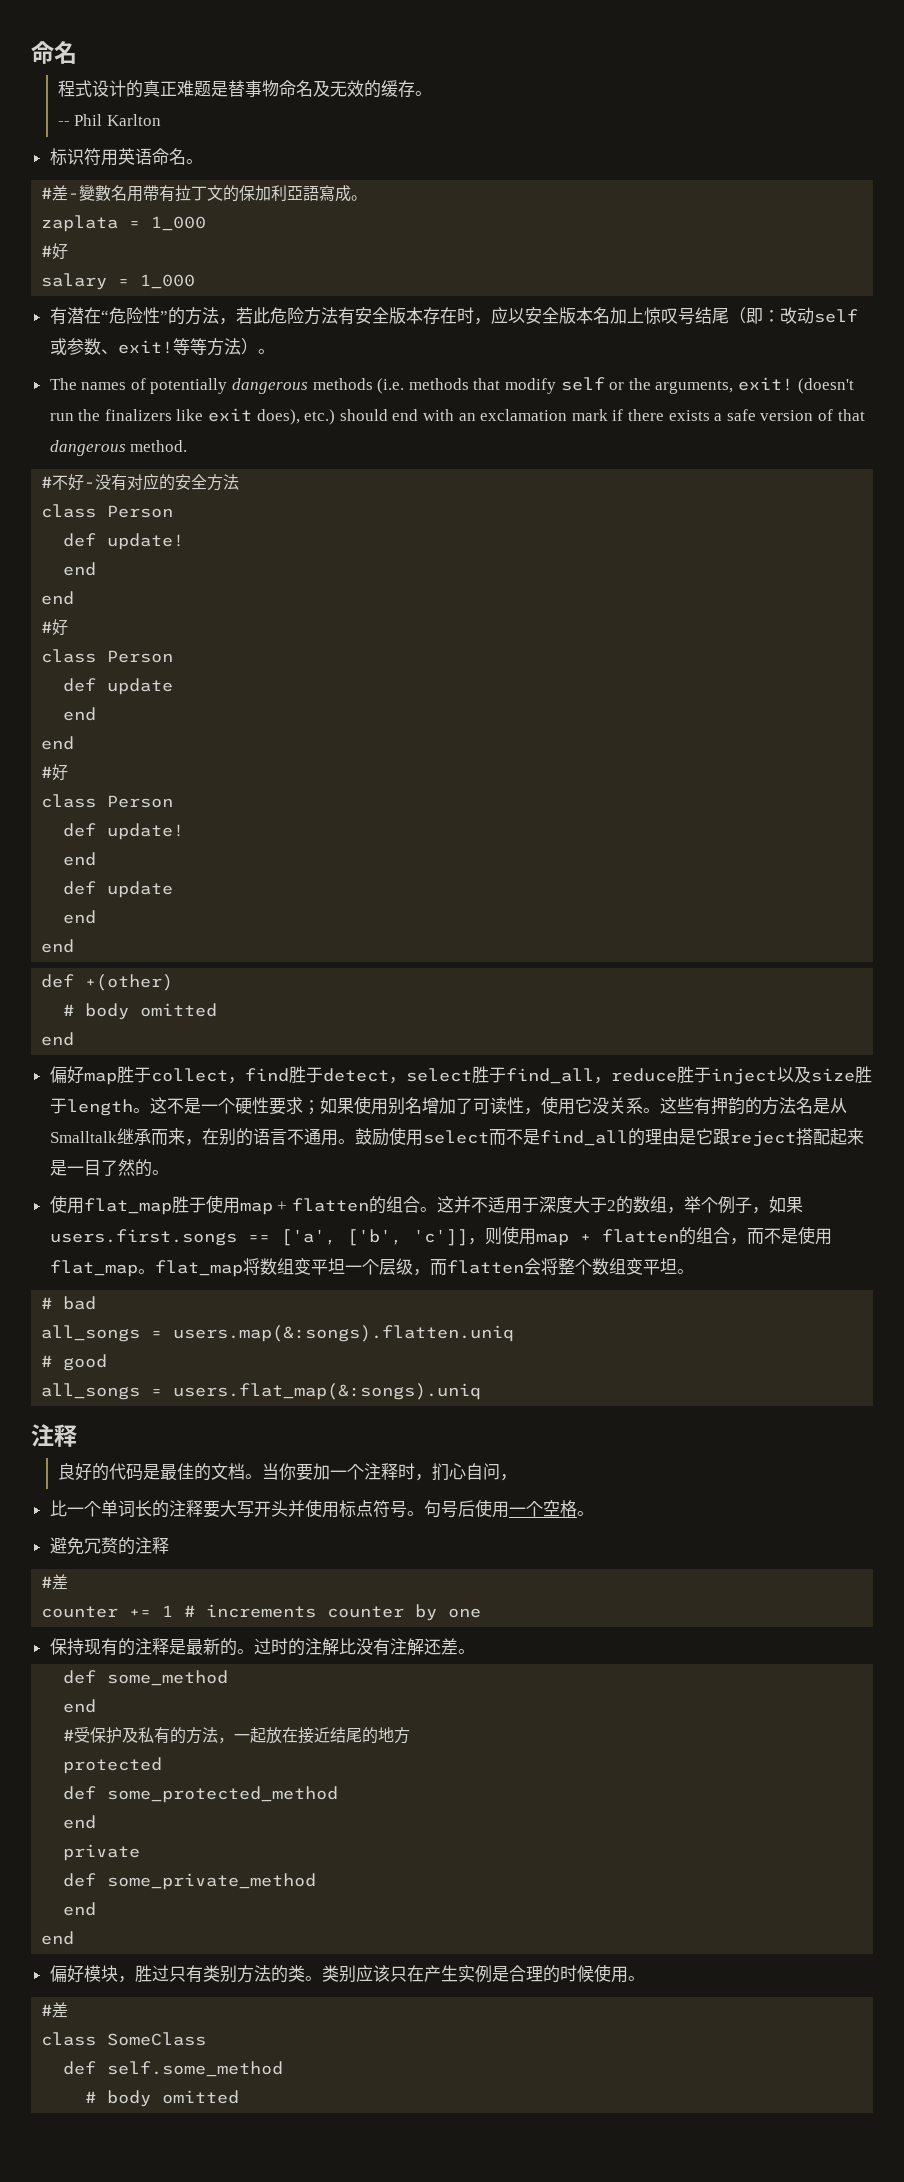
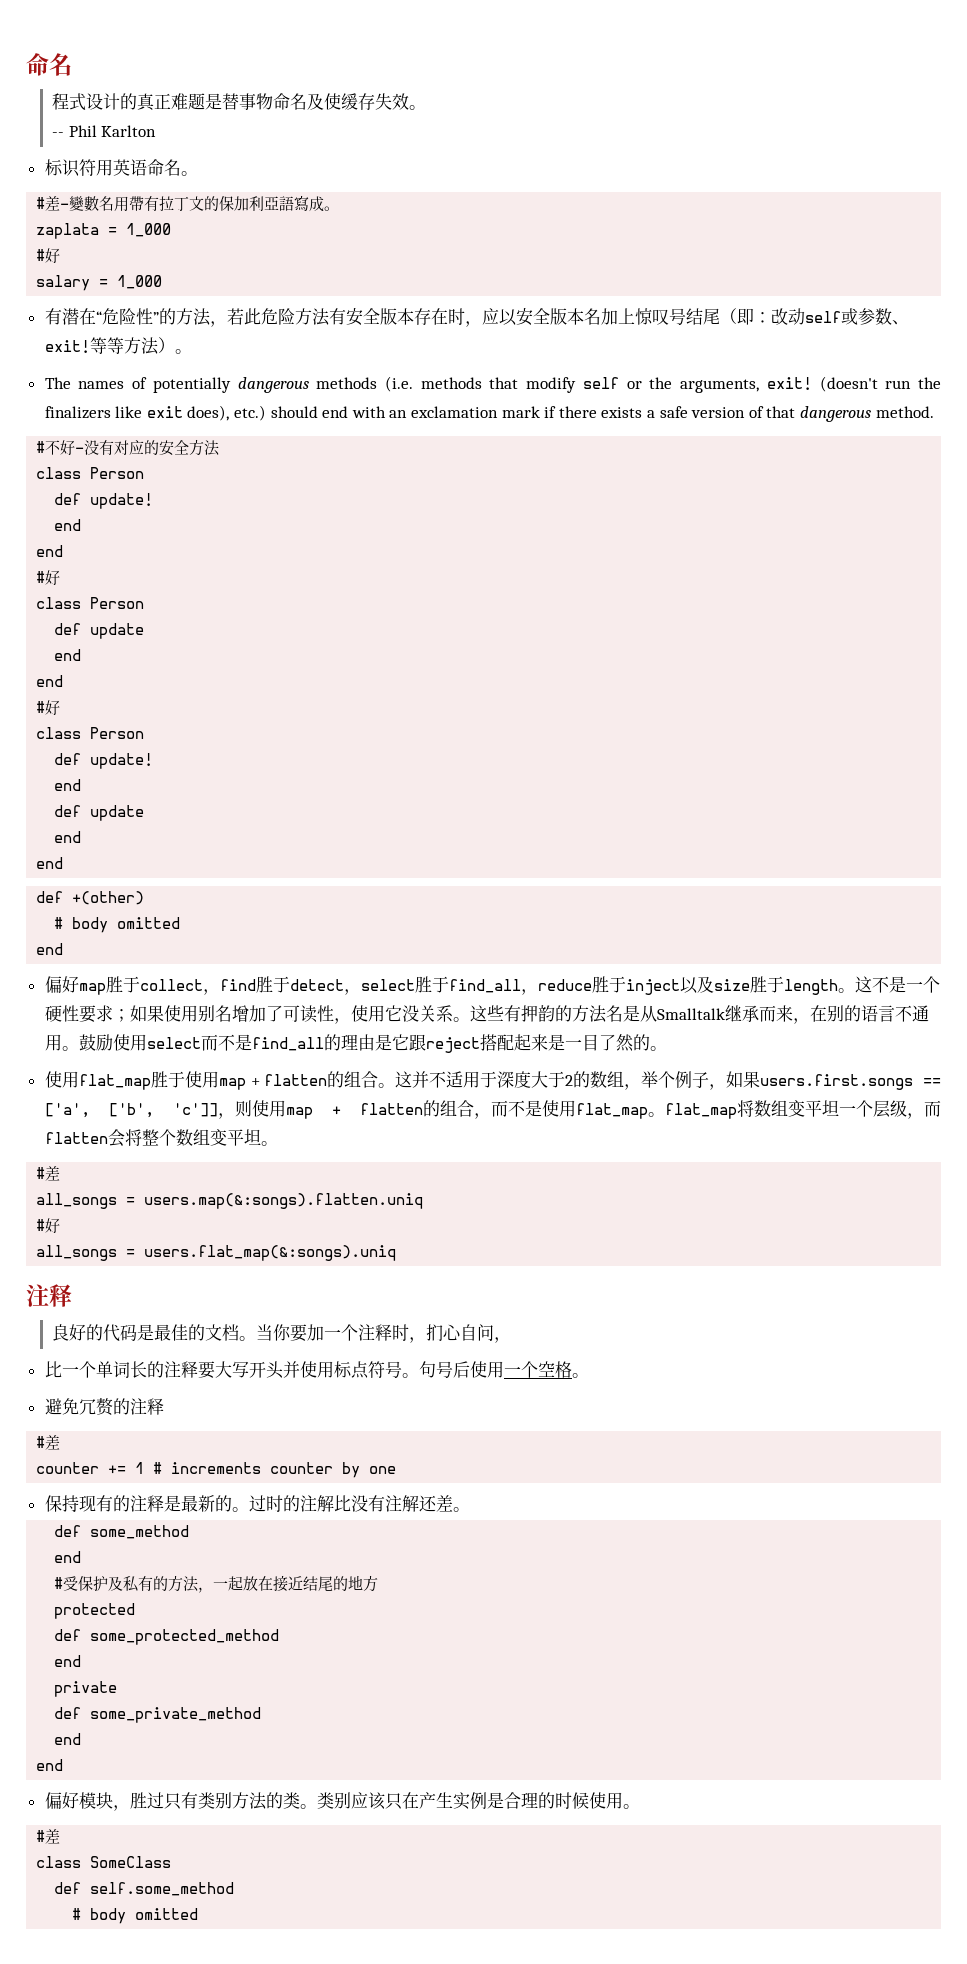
[329,80,415,98] 无效的缓存 -> [324,93,410,110] 使缓存失效
[63,1296,97,1310] bad -> [45,1166,61,1181] 差
[63,1354,108,1371] good -> [45,1218,61,1233] 好

